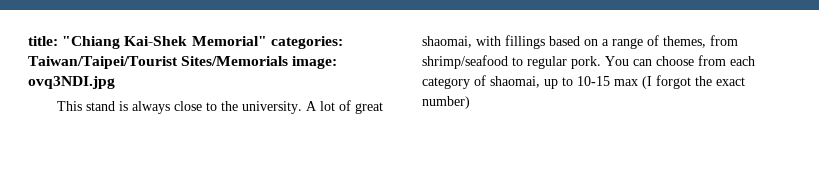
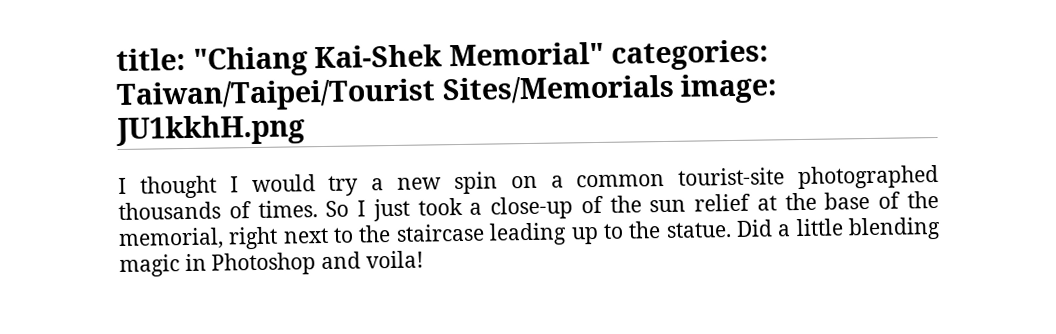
[28,76,115,89] [56,100,383,114] [422,35,738,49] [422,55,755,69] [422,75,745,89] [422,96,470,109] ovq3NDI.jpg // This stand is always close to the university. A lot of great shaomai, with fillings based on a range of themes, from shrimp/seafood to regular pork. You can choose from each category of shaomai, up to 10-15 max (I forgot the exact number) -> [116,114,305,147] [118,164,939,199] [118,190,939,222] [118,216,941,251] [119,250,424,277] JU1kkhH.png // I thought I would try a new spin on a common tourist-site photographed thousands of times. So I just took a close-up of the sun relief at the base of the memorial, right next to the staircase leading up to the statue. Did a little blending magic in Photoshop and voila!

